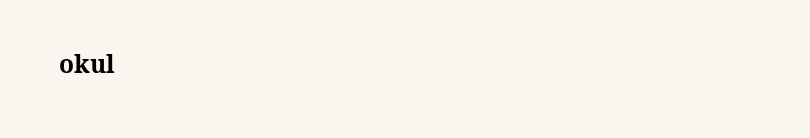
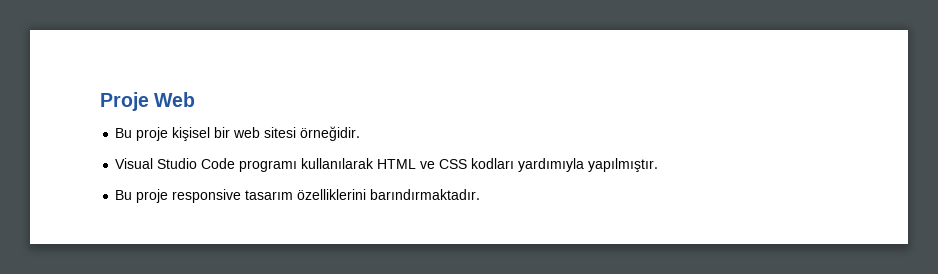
[59,54,115,73] okul -> [100,92,196,111] [115,126,361,141] [115,158,659,172] [115,189,481,203] Proje Web // Bu proje kişisel bir web sitesi örneğidir. // Visual Studio Code programı kullanılarak HTML ve CSS kodları yardımıyla yapılmıştır. // Bu proje responsive tasarım özelliklerini barındırmaktadır.

